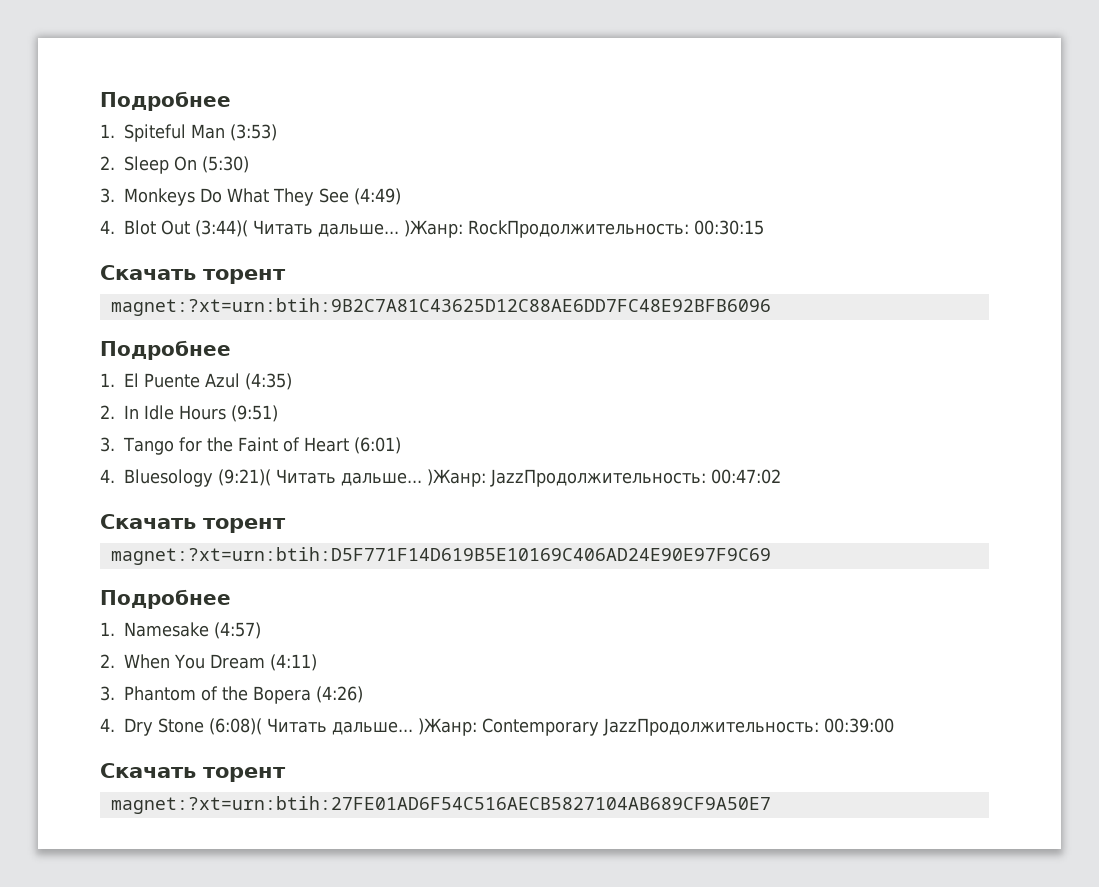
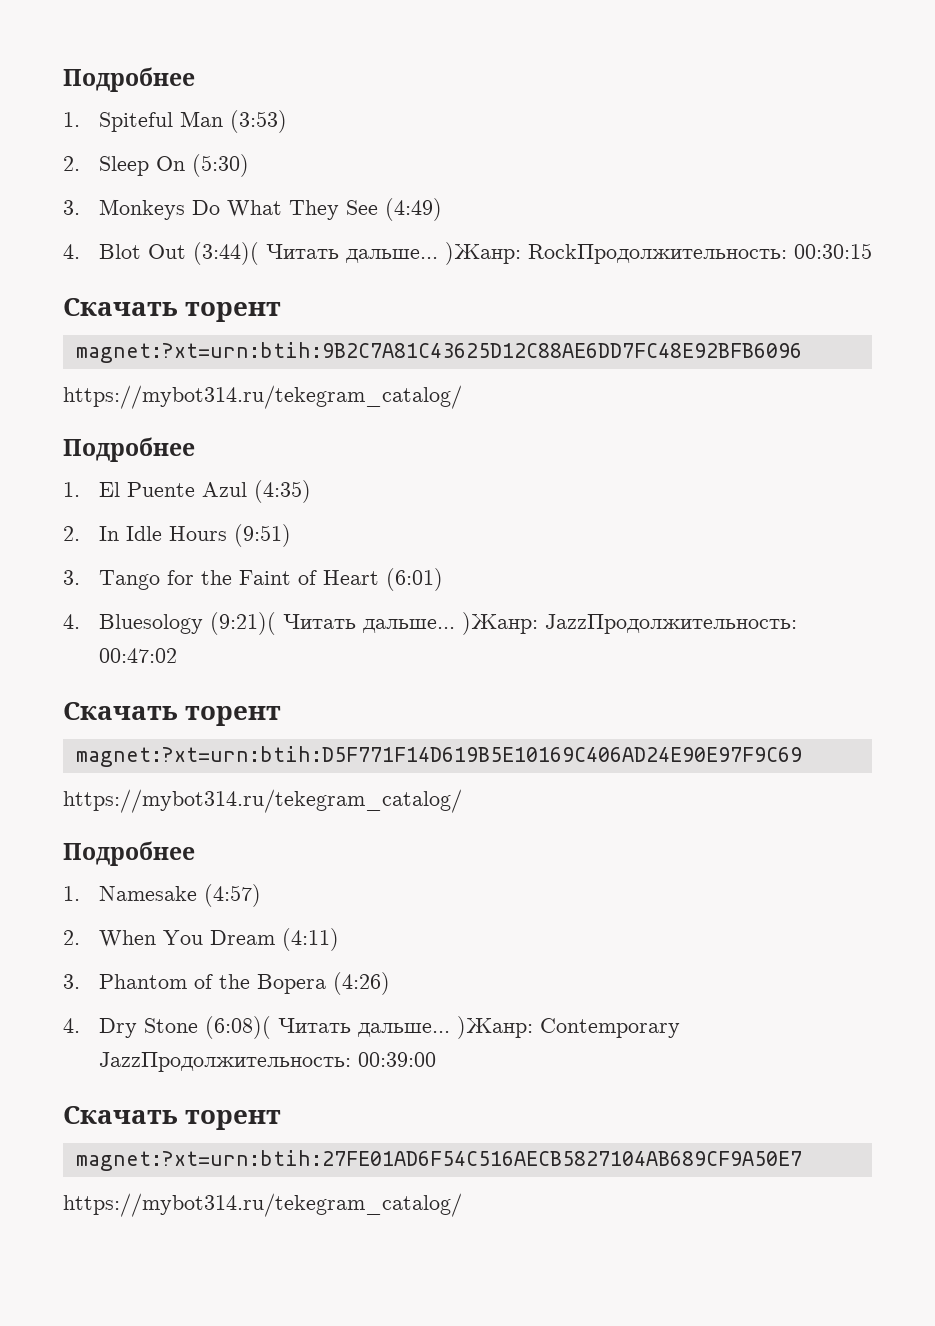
(771, 307) none -> [63,385,462,409] // https://mybot314.ru/tekegram_catalog/
(771, 556) none -> [63,789,462,813] // https://mybot314.ru/tekegram_catalog/
(771, 805) none -> [63,1193,462,1217] // https://mybot314.ru/tekegram_catalog/

